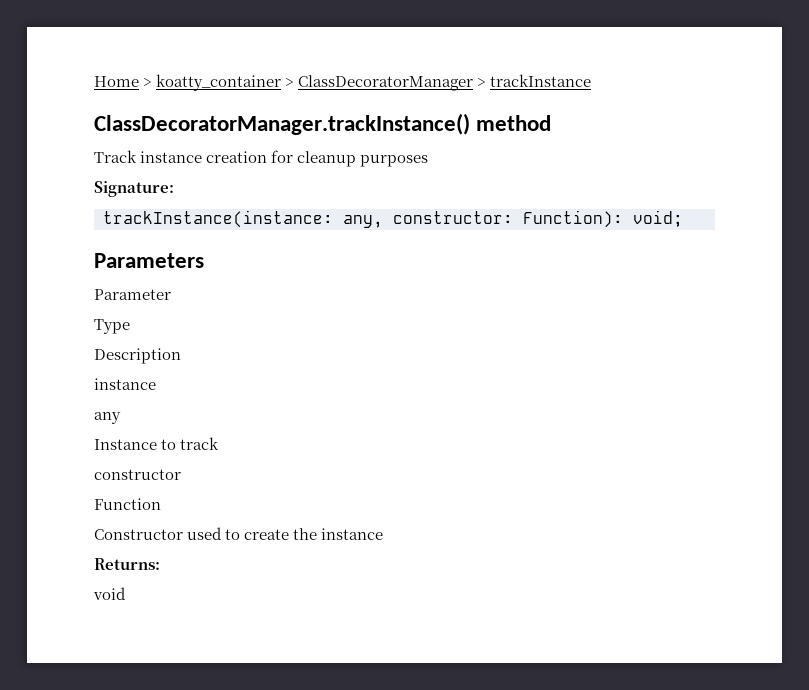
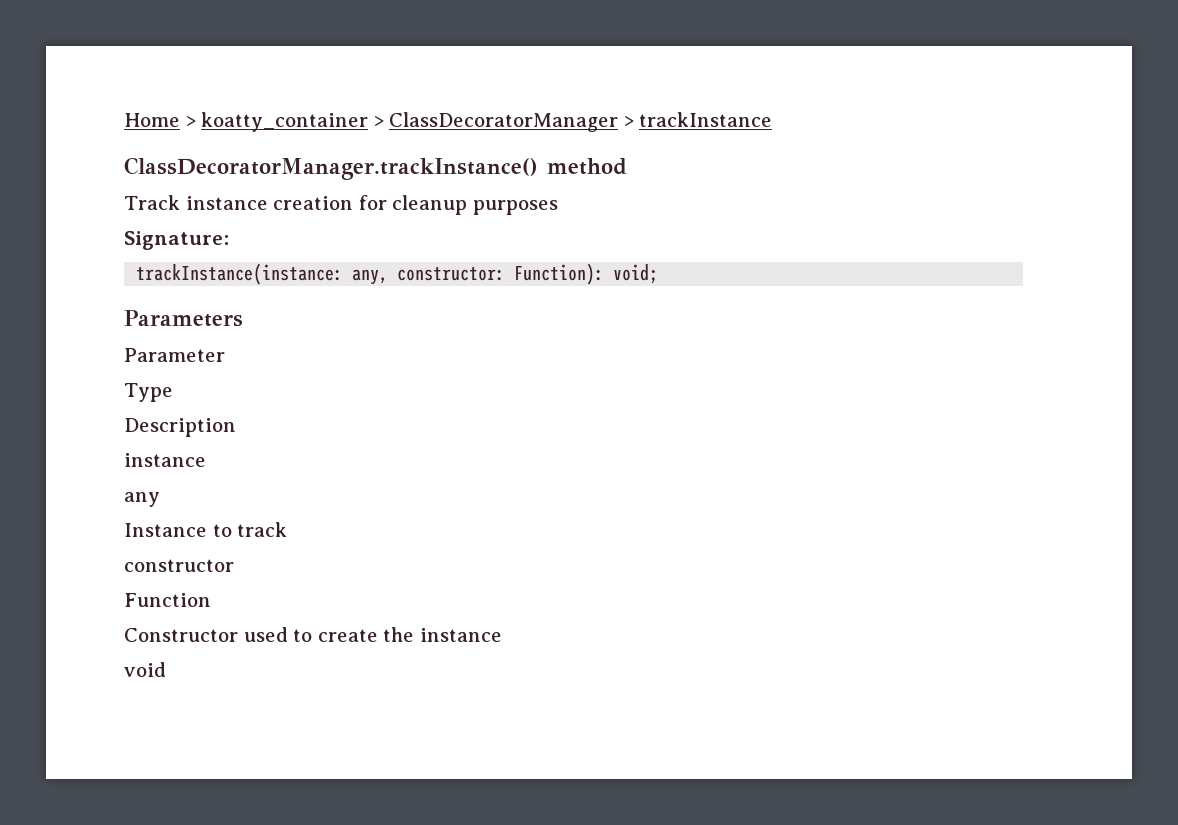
[94,558,160,570] // Returns: -> (502, 635) none

